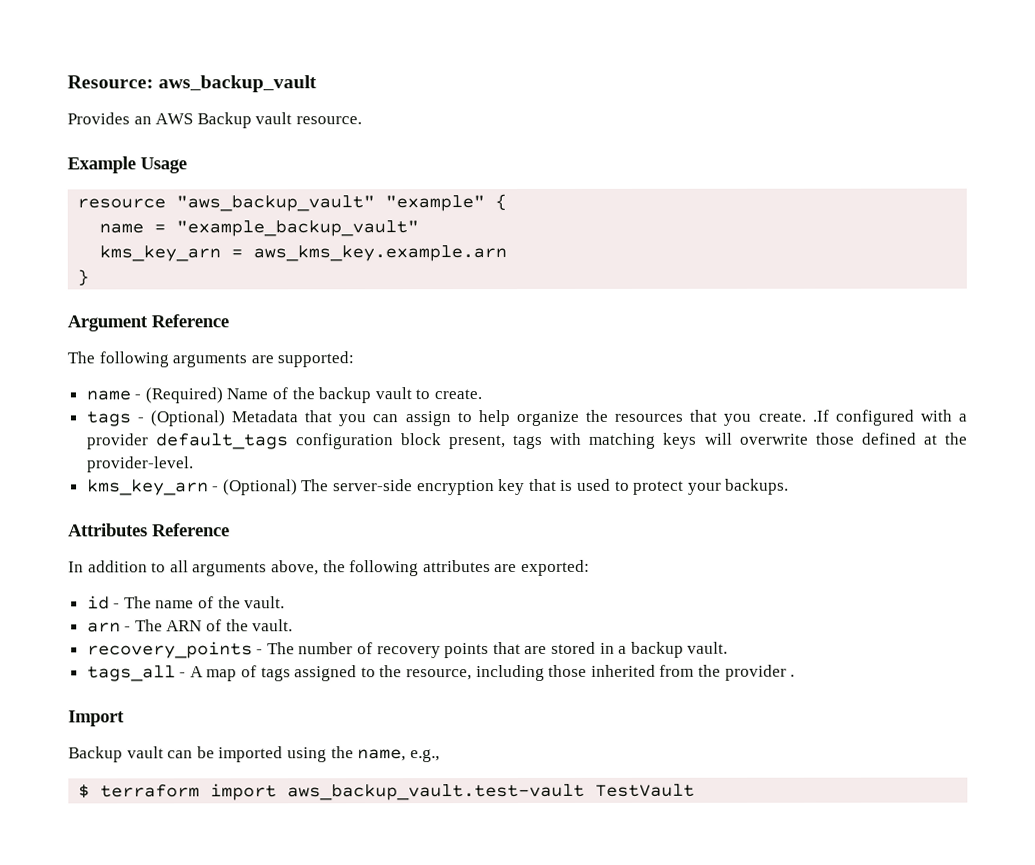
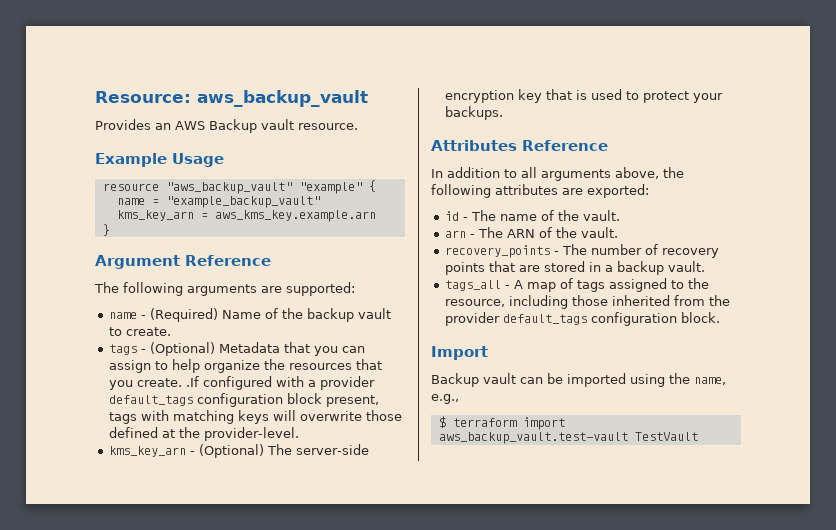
[790,674,796,677] . -> [503,312,721,326] default_tags configuration block.

